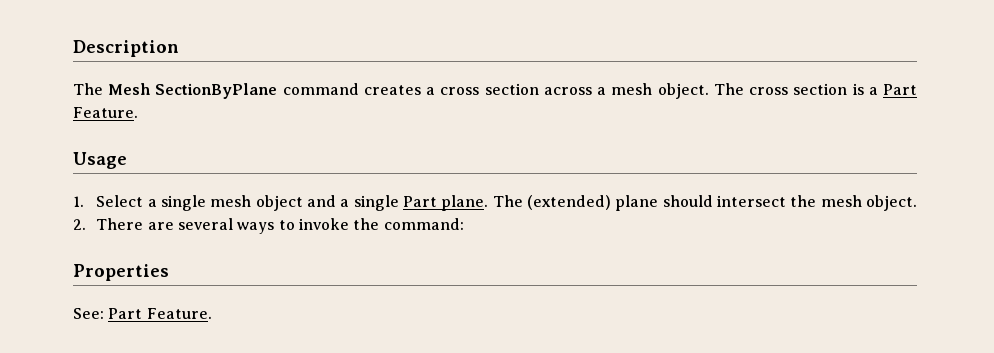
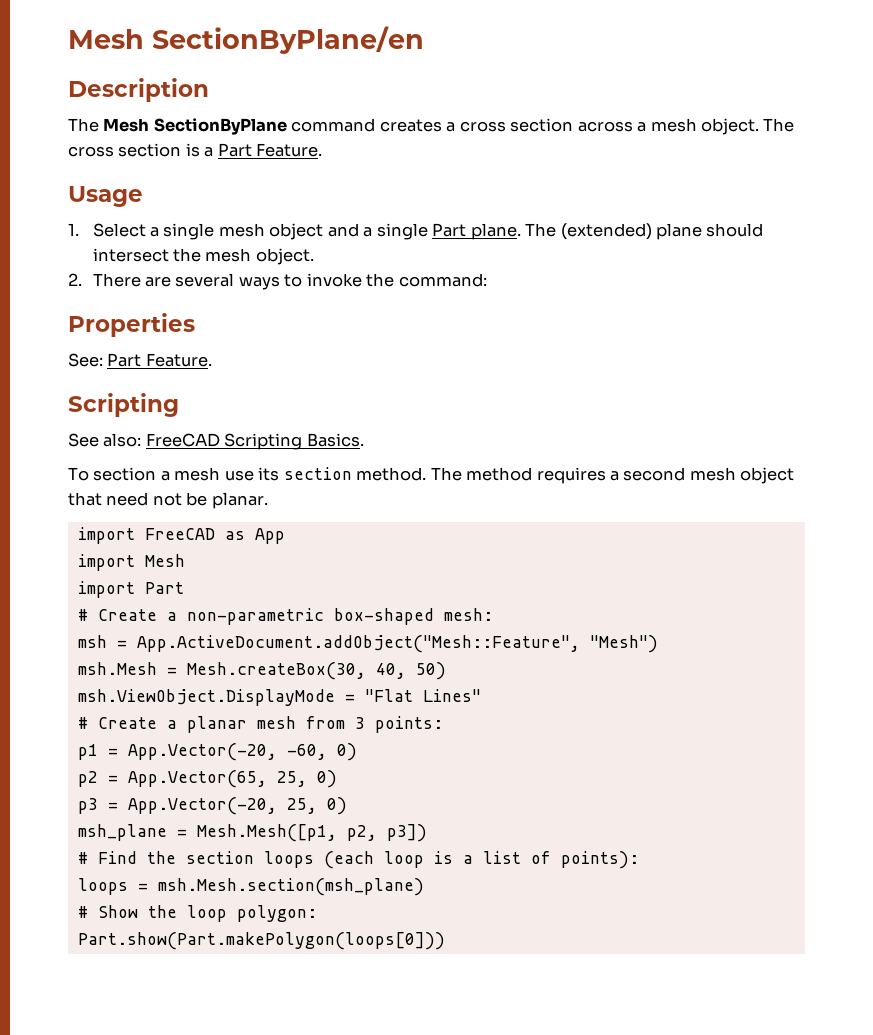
(73, 48) none -> [68,26,424,54] Mesh SectionByPlane/en //
(212, 313) none -> [68,393,179,417] [68,433,364,450] [68,467,795,484] [68,492,268,509] [77,527,285,544] [77,554,185,571] [77,581,184,598] [77,608,493,625] [77,635,658,653] [77,662,446,680] [77,689,481,706] [77,716,443,733] [77,743,357,761] [77,770,337,788] [77,797,347,815] [77,824,427,842] [77,851,639,869] [77,878,424,896] [77,905,317,922] [77,932,445,950] // Scripting // See also: FreeCAD Scripting Basics. // To section a mesh use its section method. The method requires a second mesh object that need not be planar. // import FreeCAD as App // import Mesh // import Part // # Create a non-parametric box-shaped mesh: // msh = App.ActiveDocument.addObject("Mesh::Feature", "Mesh") // msh.Mesh = Mesh.createBox(30, 40, 50) // msh.ViewObject.DisplayMode = "Flat Lines" // # Create a planar mesh from 3 points: // p1 = App.Vector(-20, -60, 0) // p2 = App.Vector(65, 25, 0) // p3 = App.Vector(-20, 25, 0) // msh_plane = Mesh.Mesh([p1, p2, p3]) // # Find the section loops (each loop is a list of points): // loops = msh.Mesh.section(msh_plane) // # Show the loop polygon: // Part.show(Part.makePolygon(loops[0]))

